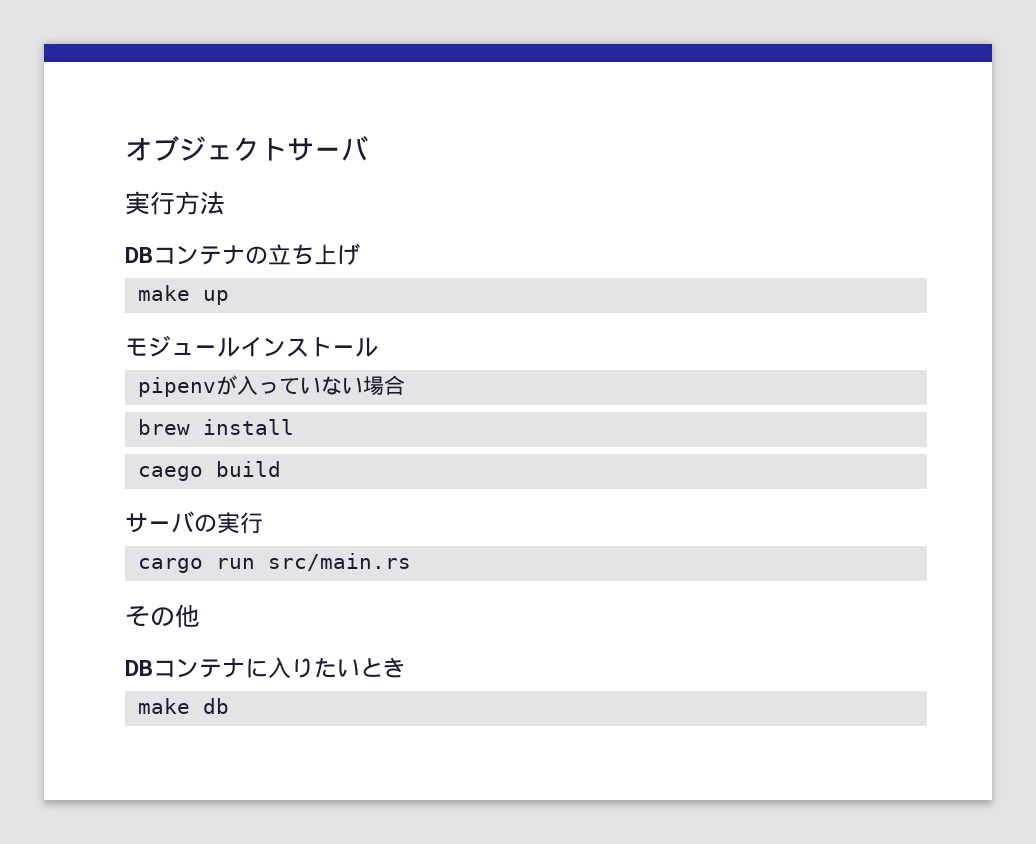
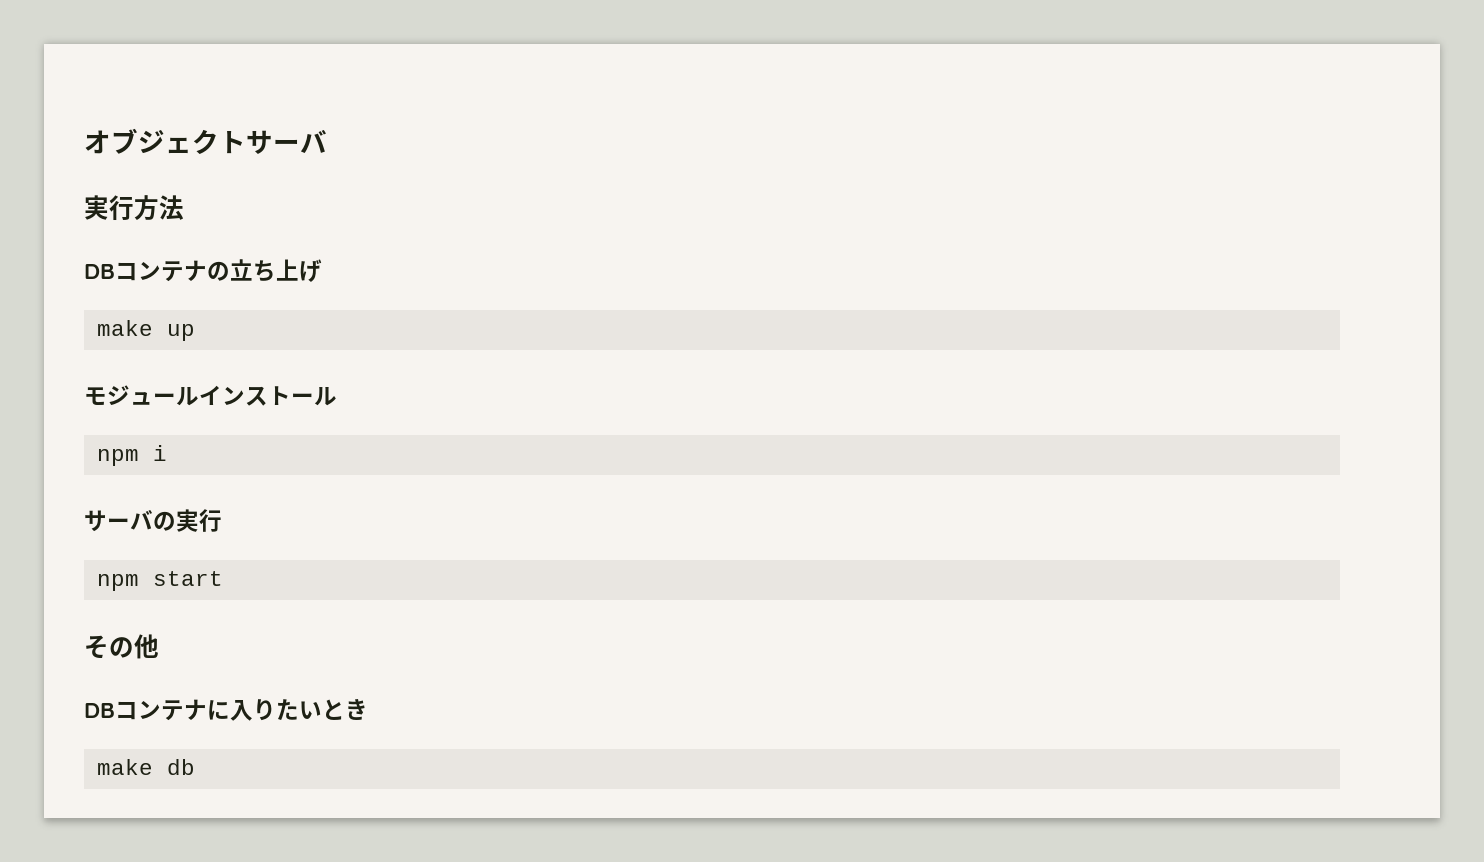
[137,375,405,397] [137,419,294,435] [137,461,281,481] pipenvが入っていない場合 // brew install // caego build -> [96,445,167,466] npm i
[137,553,411,573] cargo run src/main.rs -> [96,571,223,591] npm start

